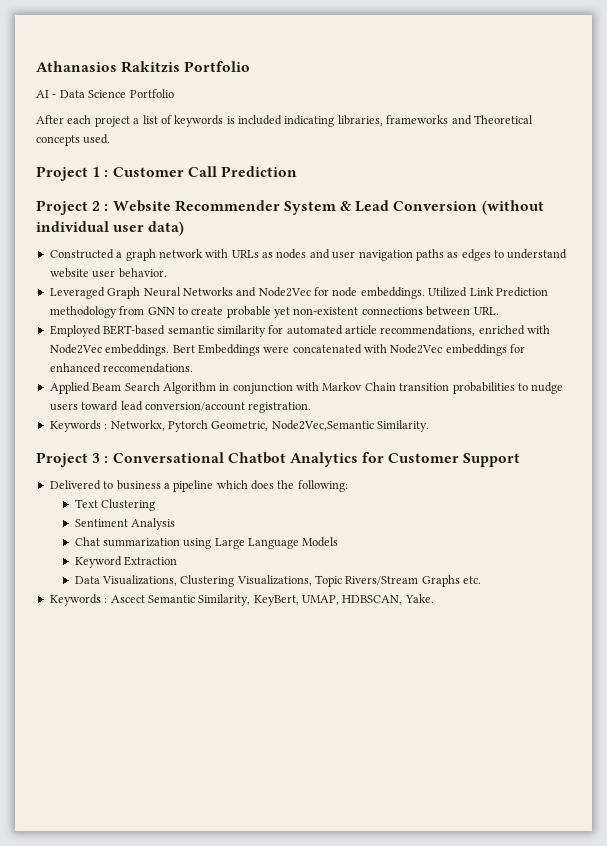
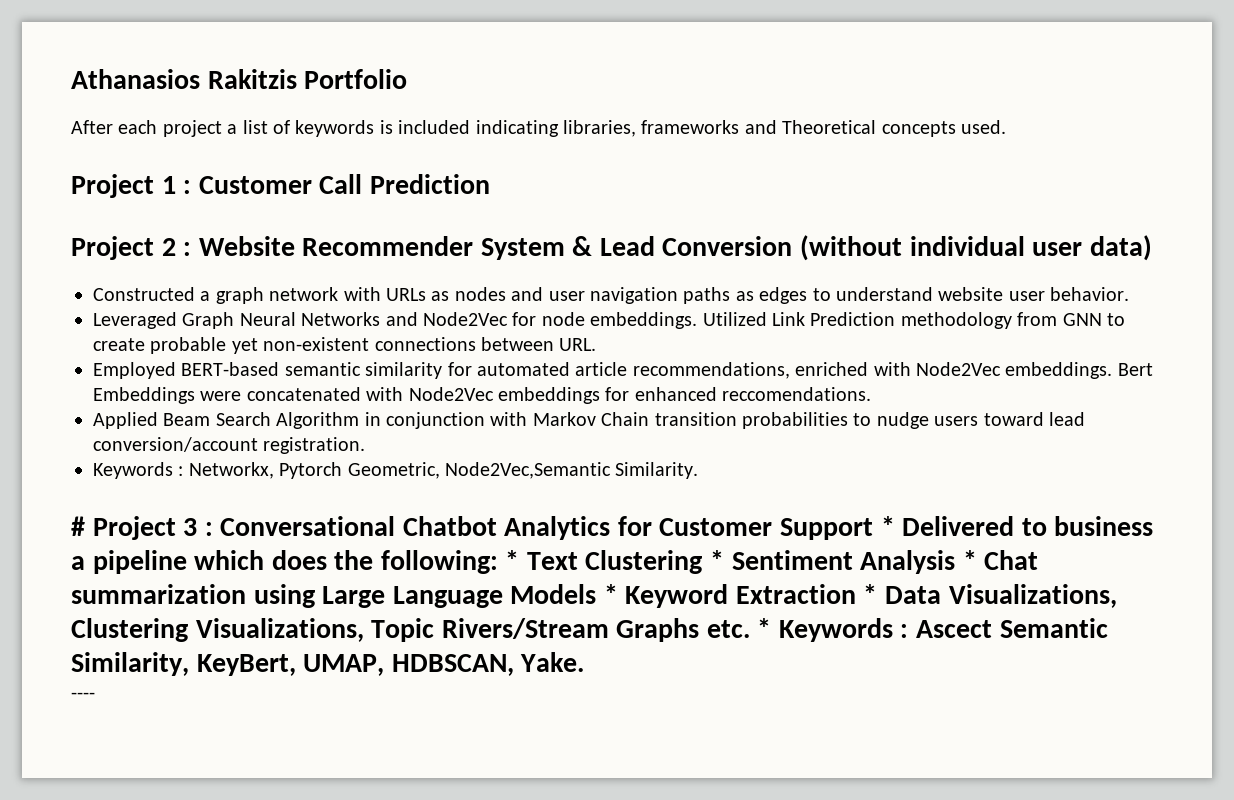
[36,89,174,98] // AI - Data Science Portfolio -> (408, 79) none
(429, 426) none -> [71,516,85,536] #
(521, 460) // -> [880,516,895,536] *
(348, 486) // -> [505,550,520,570] *
(155, 505) // -> [710,550,725,570] *
(175, 524) // -> [962,550,977,570] *
(339, 542) // -> [603,584,618,604] *
(177, 561) // -> [863,584,878,604] *
(482, 580) // -> [757,618,772,638] *
(434, 598) none -> [71,692,95,699] // ----

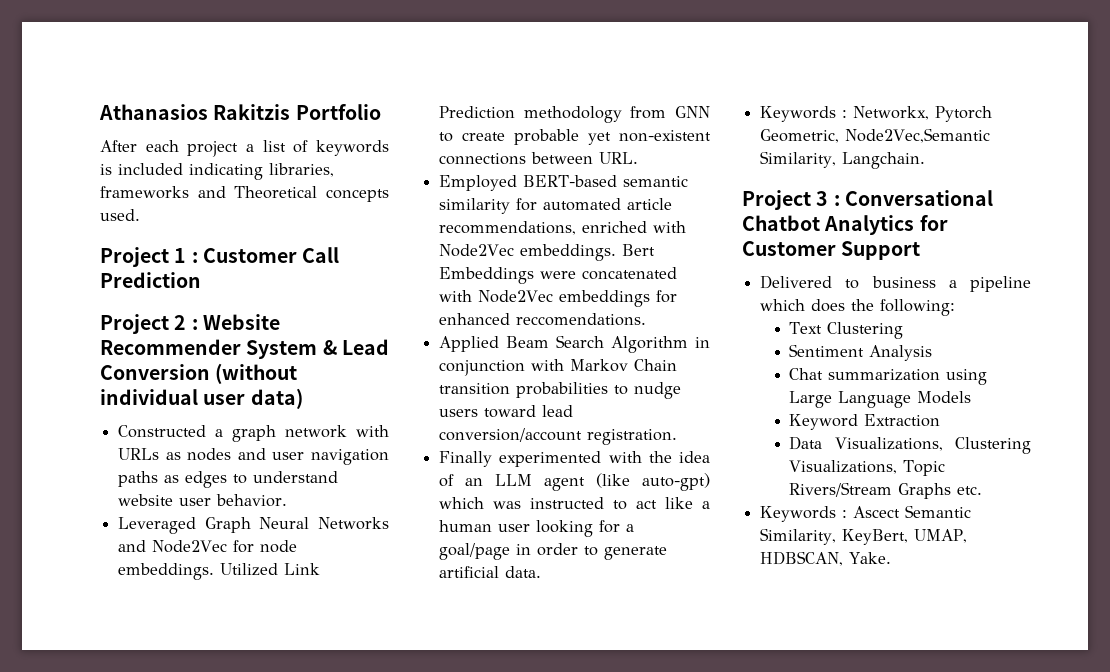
(366, 445) none -> [439,451,710,467] [439,473,710,491] [439,497,710,510] [439,520,635,537] [439,543,668,560] [439,566,542,578] // Finally experimented with the idea of an LLM agent (like auto-gpt) which was instructed to act like a human user looking for a goal/page in order to generate artificial data.
[615,462,699,479] [71,516,85,536] Similarity. // # -> [760,151,926,169] Similarity, Langchain. //
[880,516,895,536] * -> (921, 250) //
[505,550,520,570] * -> (956, 307) //
[710,550,725,570] * -> (904, 330) //
[962,550,977,570] * -> (933, 353) //
[603,584,618,604] * -> (972, 397) //
[863,584,878,604] * -> (941, 420) //
[757,618,772,638] * -> (983, 490) //
[71,692,95,699] // ---- -> (892, 558) none

